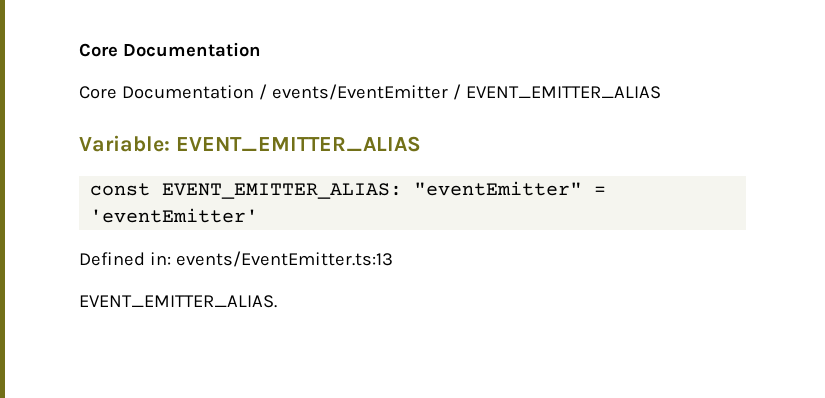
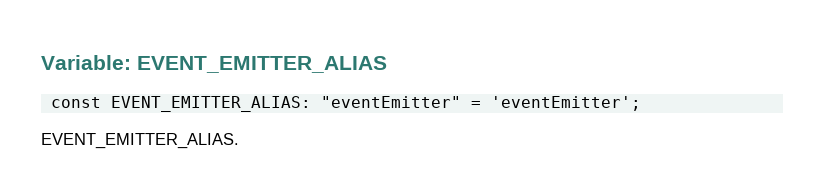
[79,42,261,57] [79,84,661,100] Core Documentation // Core Documentation / events/EventEmitter / EVENT_EMITTER_ALIAS // -> (41, 62) none
[90,208,259,223] [79,251,393,267] 'eventEmitter' // Defined in: events/EventEmitter.ts:13 -> [490,96,641,111] 'eventEmitter';

